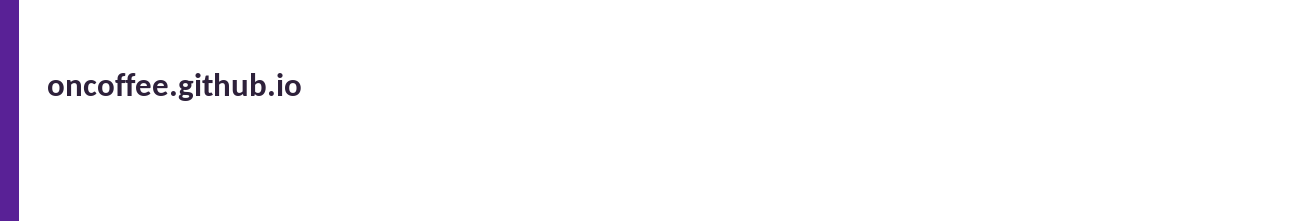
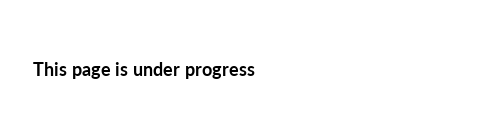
[47,73,302,101] oncoffee.github.io -> [33,62,255,79] This page is under progress

